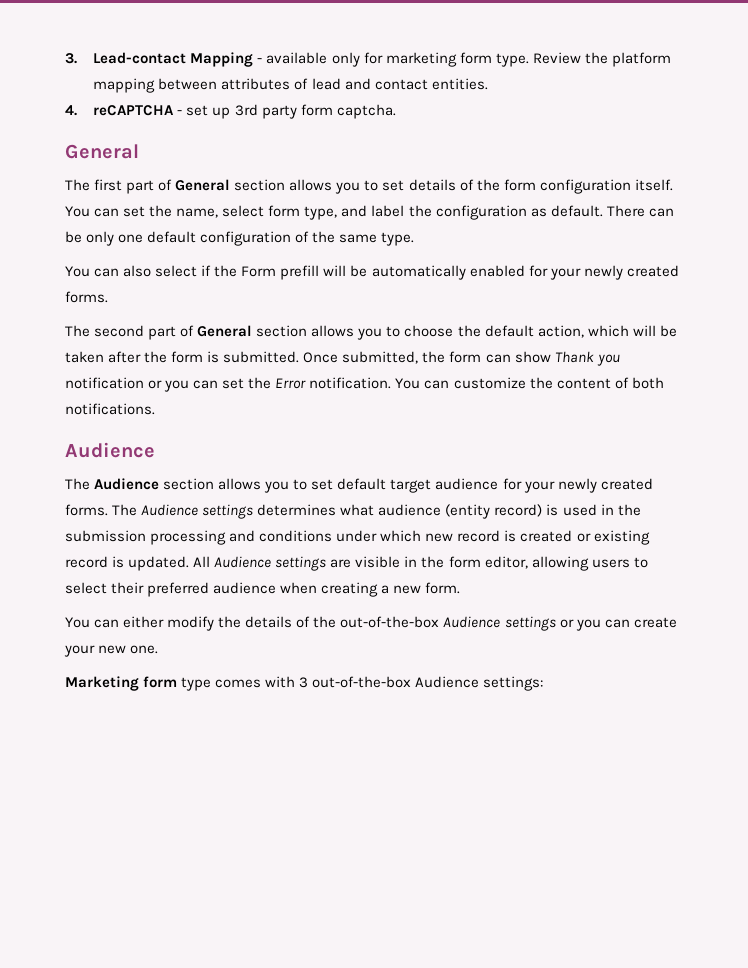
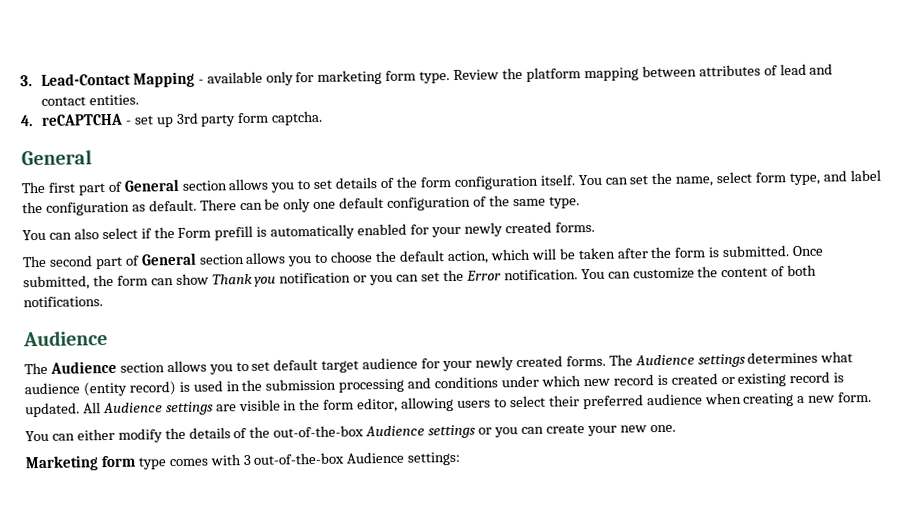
[93,52,187,64] Lead-contact -> [40,72,131,86] Lead-Contact
[323,265,368,277] will be -> [256,226,268,237] is

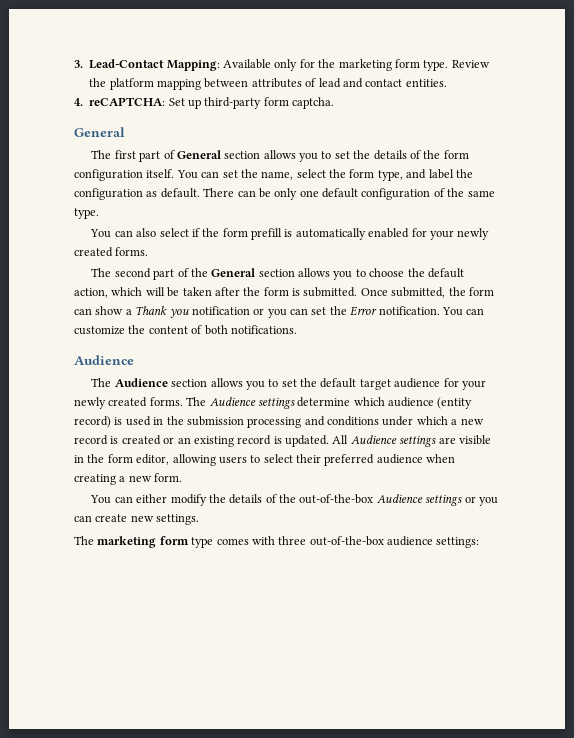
[132,71,263,88] Mapping - available -> [166,59,271,71] Mapping: Available
(315, 77) none -> [318,59,336,68] the
[40,112,237,128] reCAPTCHA - set up 3rd party -> [89,97,262,109] reCAPTCHA: Set up third-party
(333, 184) none -> [353,150,371,159] the
(753, 177) none -> [329,169,346,178] the
[177,227,212,238] Form -> [222,228,248,237] form
(140, 260) none -> [190,268,208,277] the
(209, 279) none -> [125,309,132,315] a
(271, 366) none -> [300,378,318,387] the
[747,351,854,364] determines what -> [297,397,385,407] determine which
(581, 381) none -> [451,419,458,425] a
(735, 380) none -> [177,437,191,444] an
[586,424,676,437] [25,455,99,472] your new one. // Marketing -> [130,514,200,525] [74,536,157,548] new settings. // The marketing
[242,451,405,466] 3 out-of-the-box Audience -> [278,536,433,546] three out-of-the-box audience

